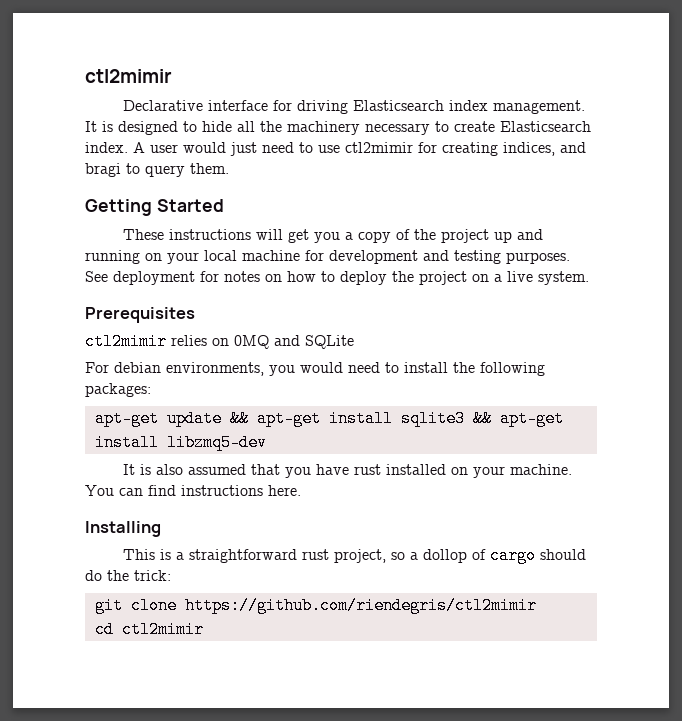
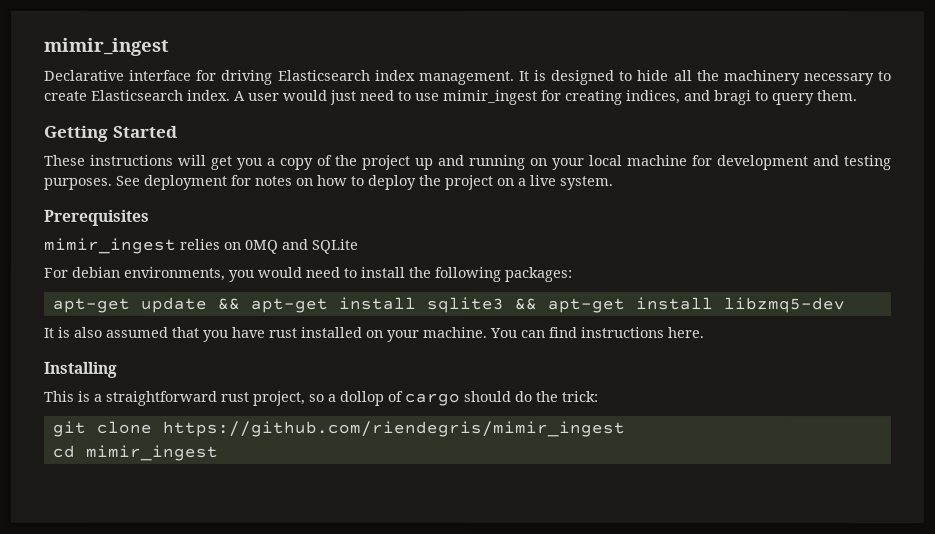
[85,69,172,83] ctl2mimir -> [44,37,170,56] mimir_ingest
[345,142,413,153] ctl2mimir -> [443,89,538,106] mimir_ingest
[85,333,167,350] ctl2mimir -> [44,237,177,254] mimir_ingest
[184,597,537,614] https://github.com/riendegris/ctl2mimir -> [161,420,625,438] https://github.com/riendegris/mimir_ingest
[121,621,204,638] ctl2mimir -> [84,444,218,461] mimir_ingest

